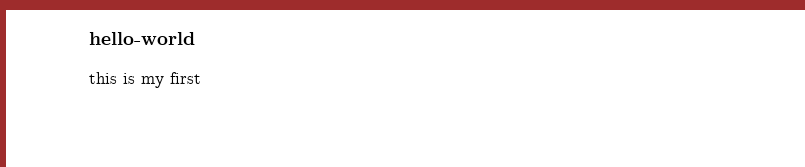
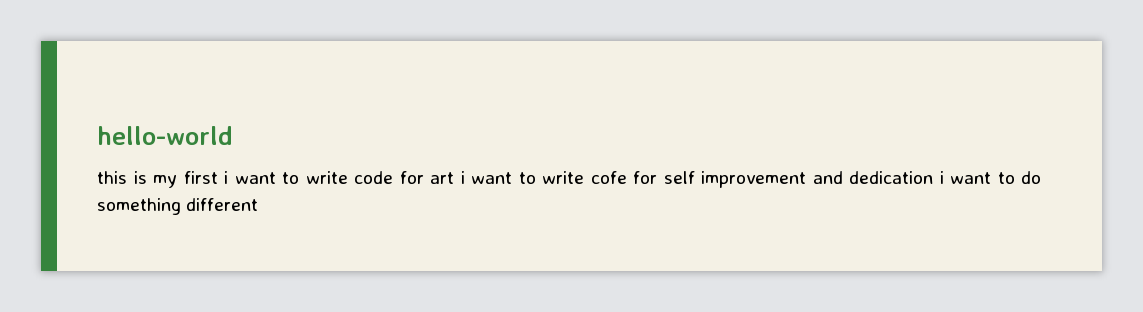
(201, 78) none -> [224,171,1041,188] [97,198,259,215] i want to write code for art i want to write cofe for self improvement and dedication i want to do something different

